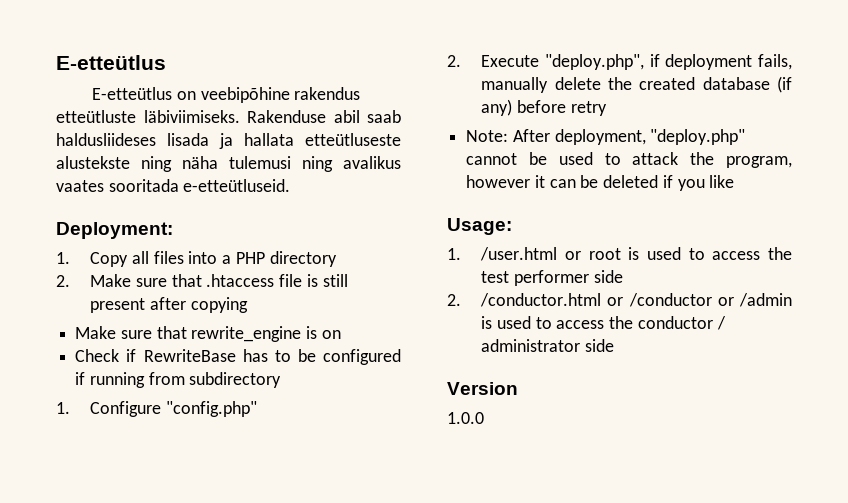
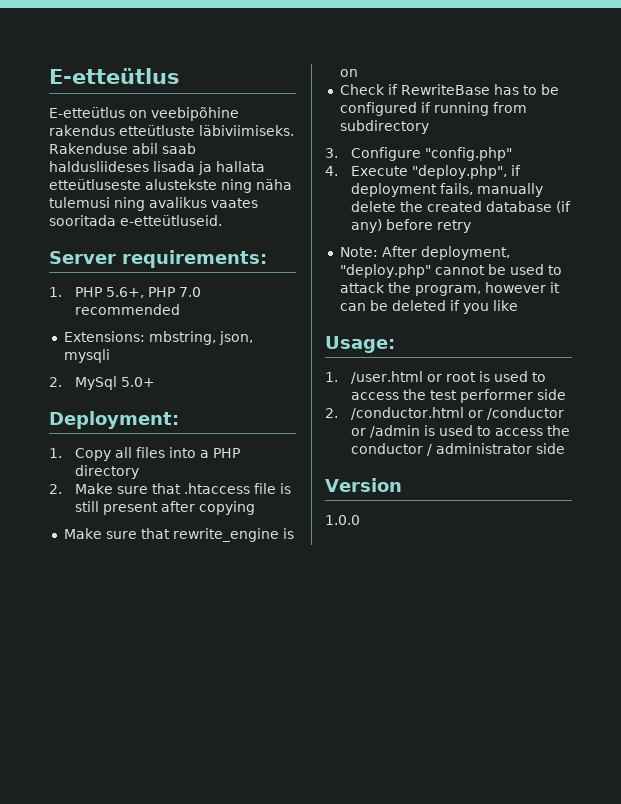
(291, 185) none -> [49,250,267,268] [49,287,202,298] [75,304,181,315] [63,331,253,345] [63,349,110,363] [49,376,156,390] // Server requirements: // 1. PHP 5.6+, PHP 7.0 recommended // Extensions: mbstring, json, mysqli // 2. MySql 5.0+
[56,402,70,414] 1. -> [325,148,338,158] 3.
[447,55,461,67] 2. -> [325,166,338,176] 4.

